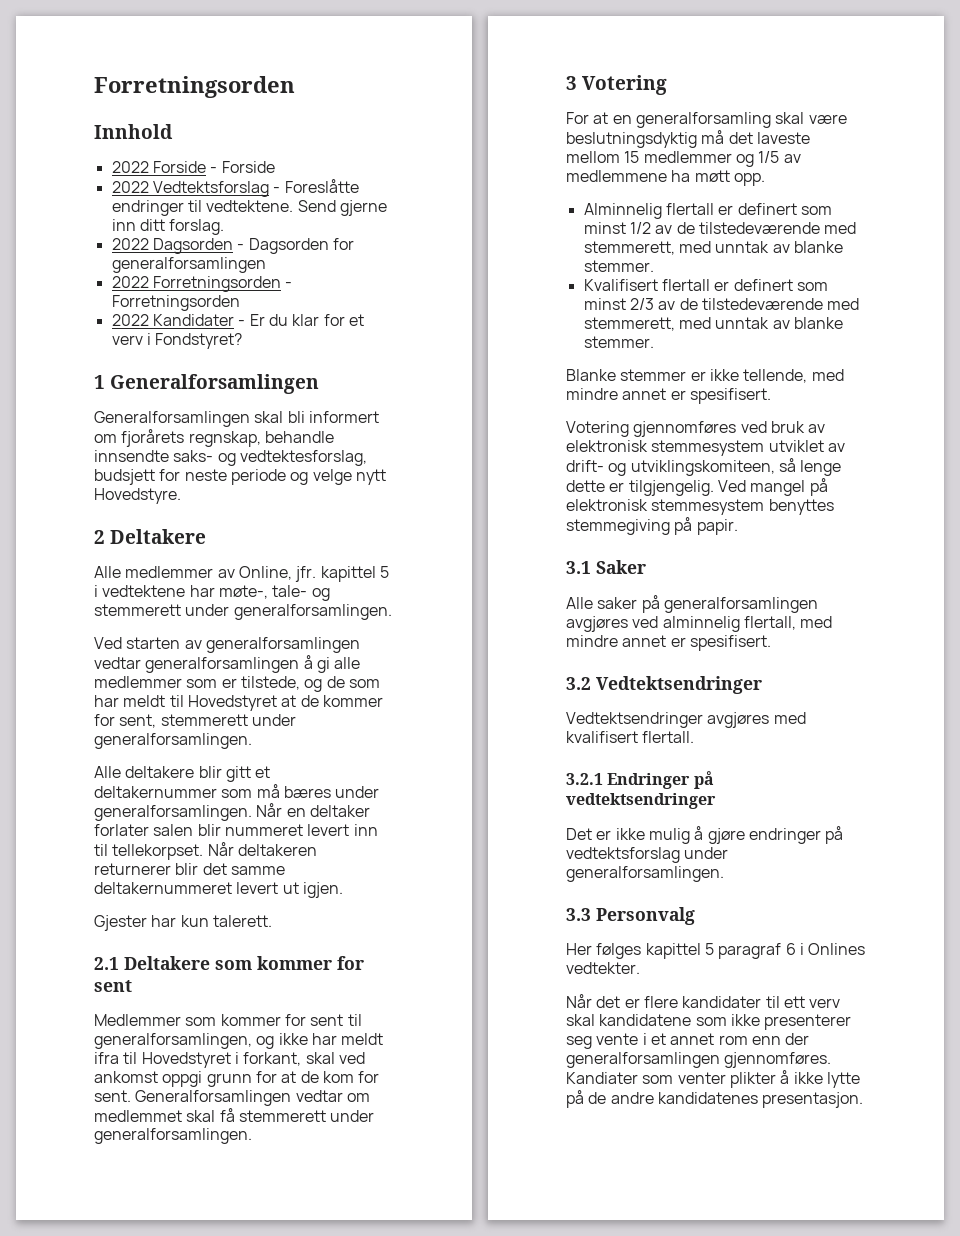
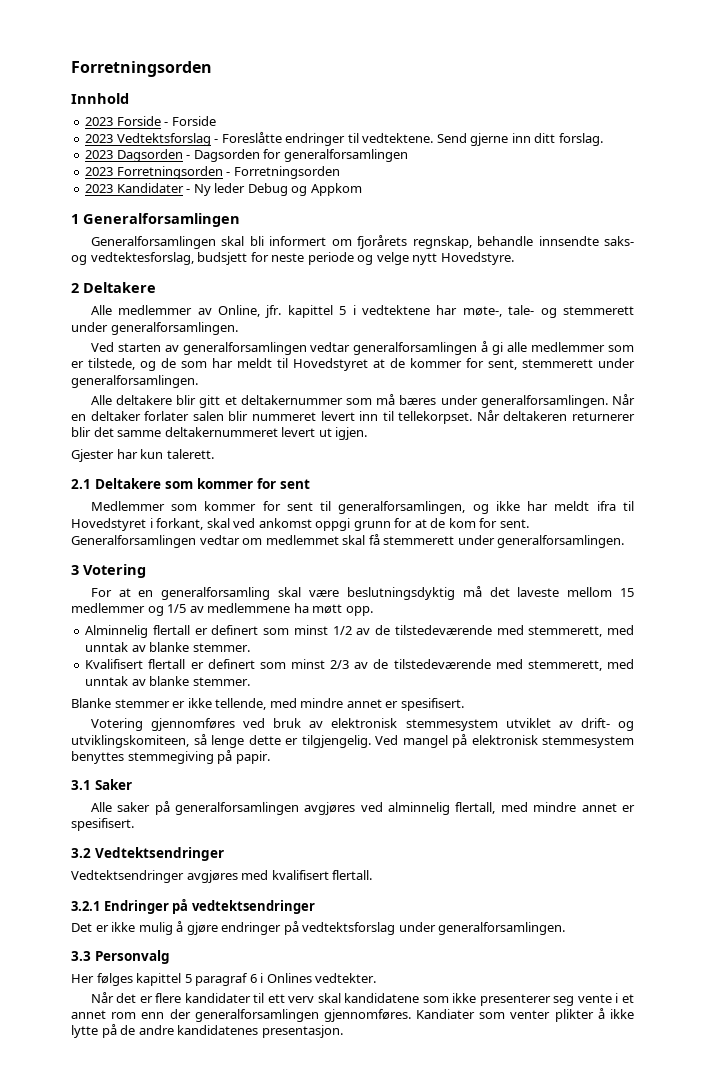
[111,161,149,173] 2022 -> [85,117,114,126] 2023
[111,181,149,193] 2022 -> [85,134,114,143] 2023
[111,238,149,250] 2022 -> [85,150,114,159] 2023
[111,276,149,288] 2022 -> [85,167,114,176] 2023
[111,314,149,326] 2022 -> [85,184,114,193] 2023
[249,314,364,326] [111,333,243,349] Er du klar for et verv i Fondstyret? -> [193,183,362,196] Ny leder Debug og Appkom

